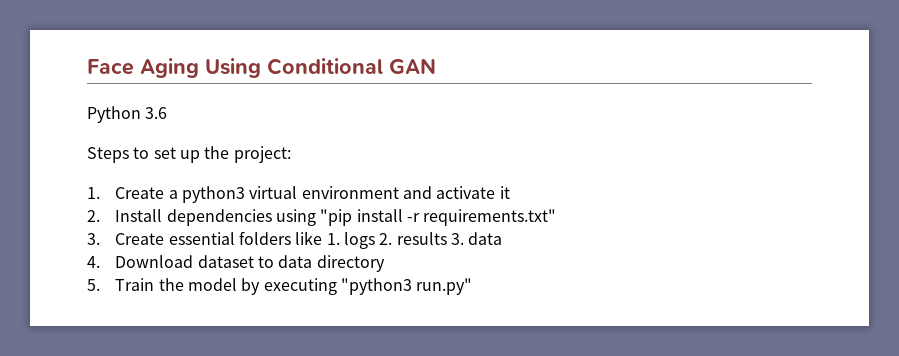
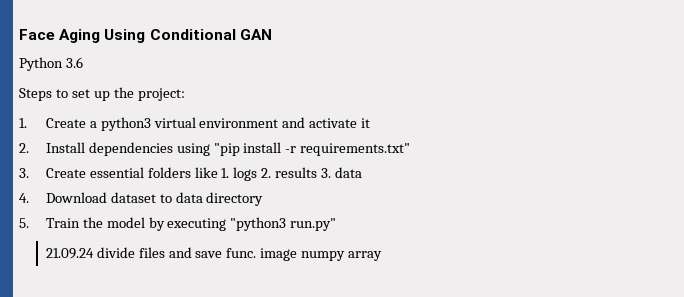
(473, 286) none -> [45,247,383,261] // 21.09.24 divide files and save func. image numpy array

